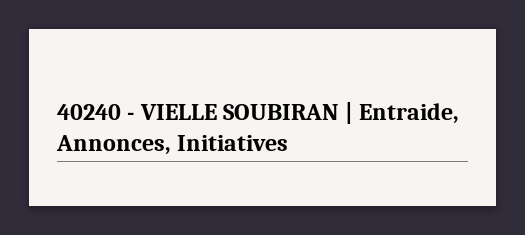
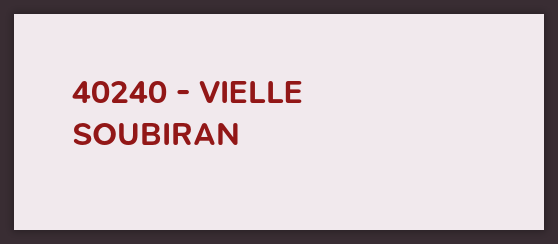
[344,102,460,124] [56,135,289,155] | Entraide, Annonces, Initiatives -> (240, 133) none

